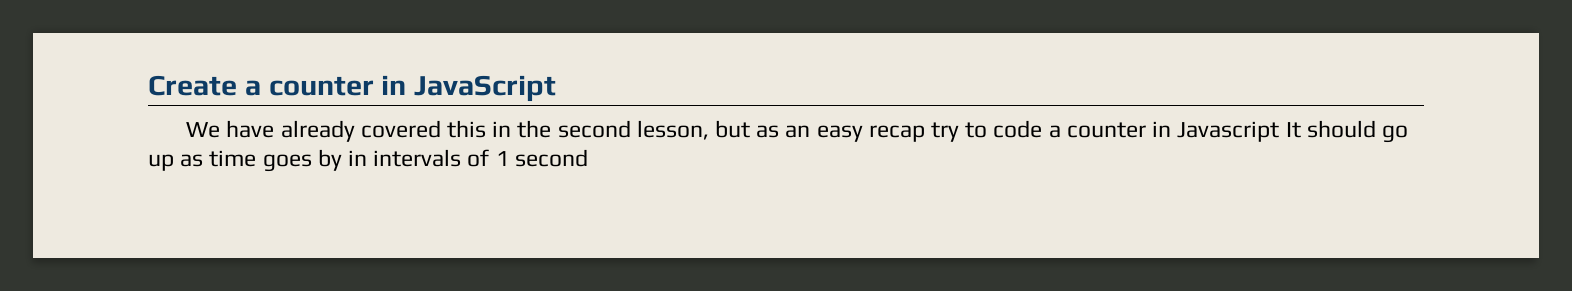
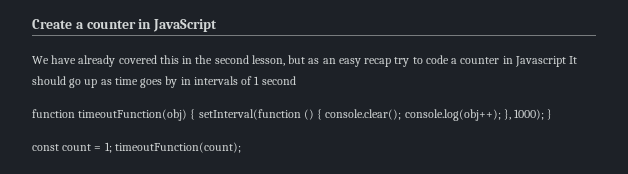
(588, 158) none -> [32,109,553,121] [32,142,241,153] // function timeoutFunction(obj) { setInterval(function () { console.clear(); console.log(obj++); }, 1000); } // const count = 1; timeoutFunction(count);

